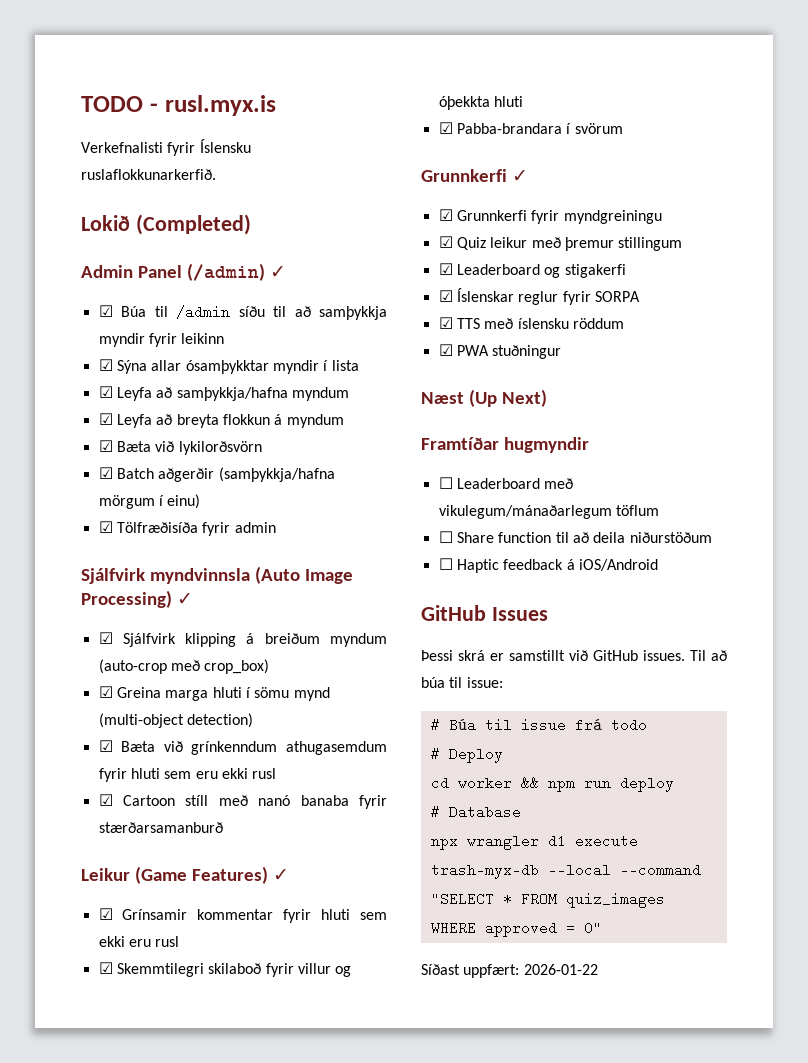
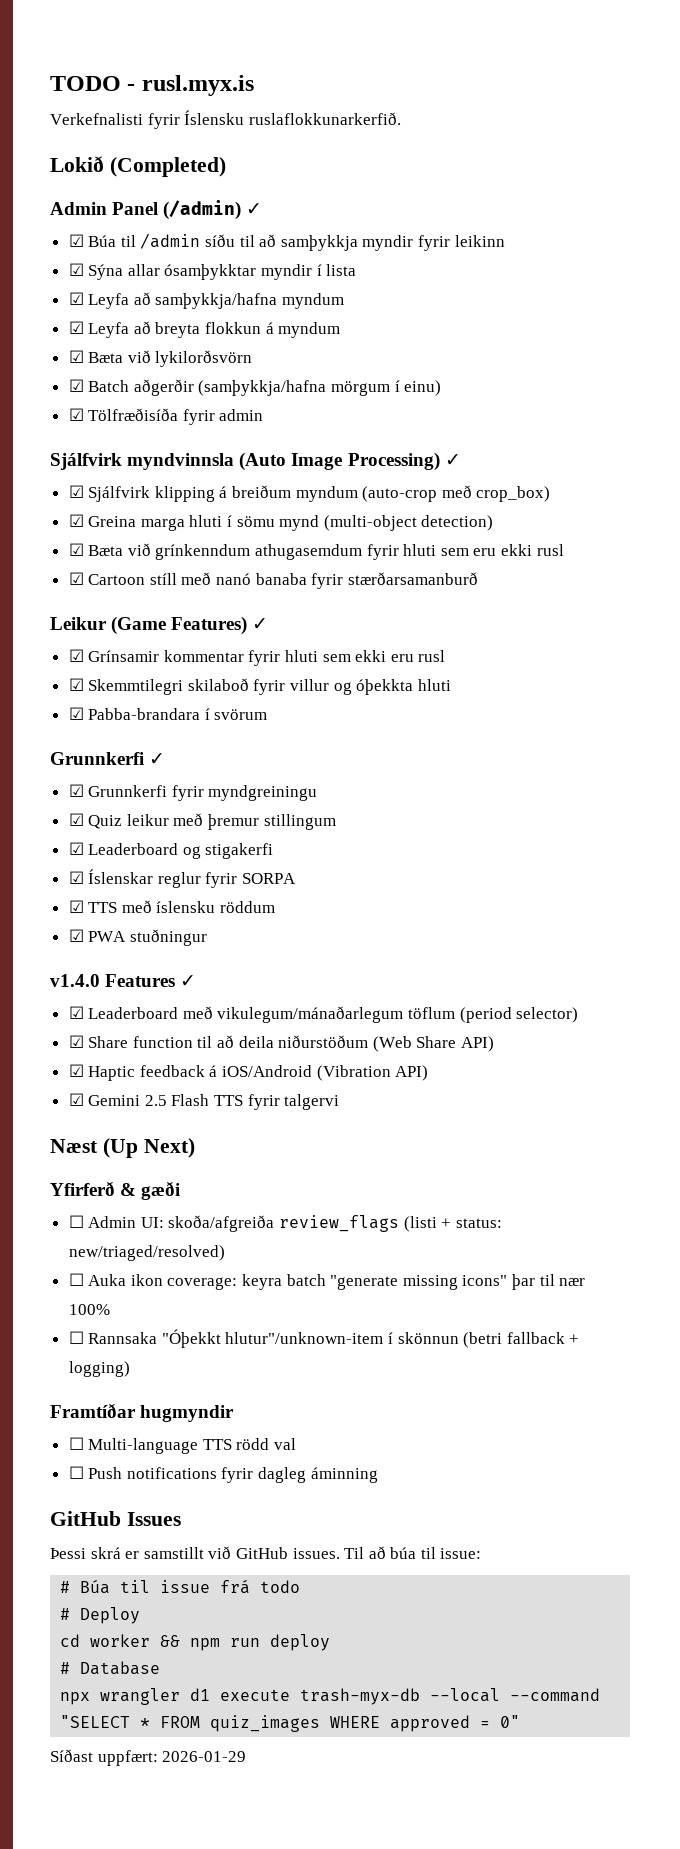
[421,389,547,407] [421,437,589,453] [438,477,453,489] Næst (Up Next) // Framtíðar hugmyndir // ☐ -> [50,974,197,987] [68,1006,84,1019] v1.4.0 Features ✓ // ☑
[438,531,453,543] // ☐ -> [459,1007,579,1023] [68,1035,84,1048] (period selector) // ☑
[438,558,453,570] // ☐ -> [372,1036,495,1052] [68,1064,84,1077] (Web Share API) // ☑
(658, 565) none -> [316,1065,429,1081] [68,1093,340,1110] [50,1138,195,1158] [50,1181,181,1200] [68,1215,502,1232] [68,1245,225,1261] [68,1273,586,1290] [68,1304,110,1315] [68,1329,580,1348] [68,1361,130,1377] [50,1403,235,1422] [68,1437,297,1454] [68,1466,378,1483] (Vibration API) // ☑ Gemini 2.5 Flash TTS fyrir talgervi // Næst (Up Next) // Yfirferð & gæði // ☐ Admin UI: skoða/afgreiða review_flags (listi + status: new/triaged/resolved) // ☐ Auka ikon coverage: keyra batch "generate missing icons" þar til nær 100% // ☐ Rannsaka "Óþekkt hlutur"/unknown-item í skönnun (betri fallback + logging) // Framtíðar hugmyndir // ☐ Multi-language TTS rödd val // ☐ Push notifications fyrir dagleg áminning
[523,964,598,975] 2026-01-22 -> [162,1751,247,1762] 2026-01-29

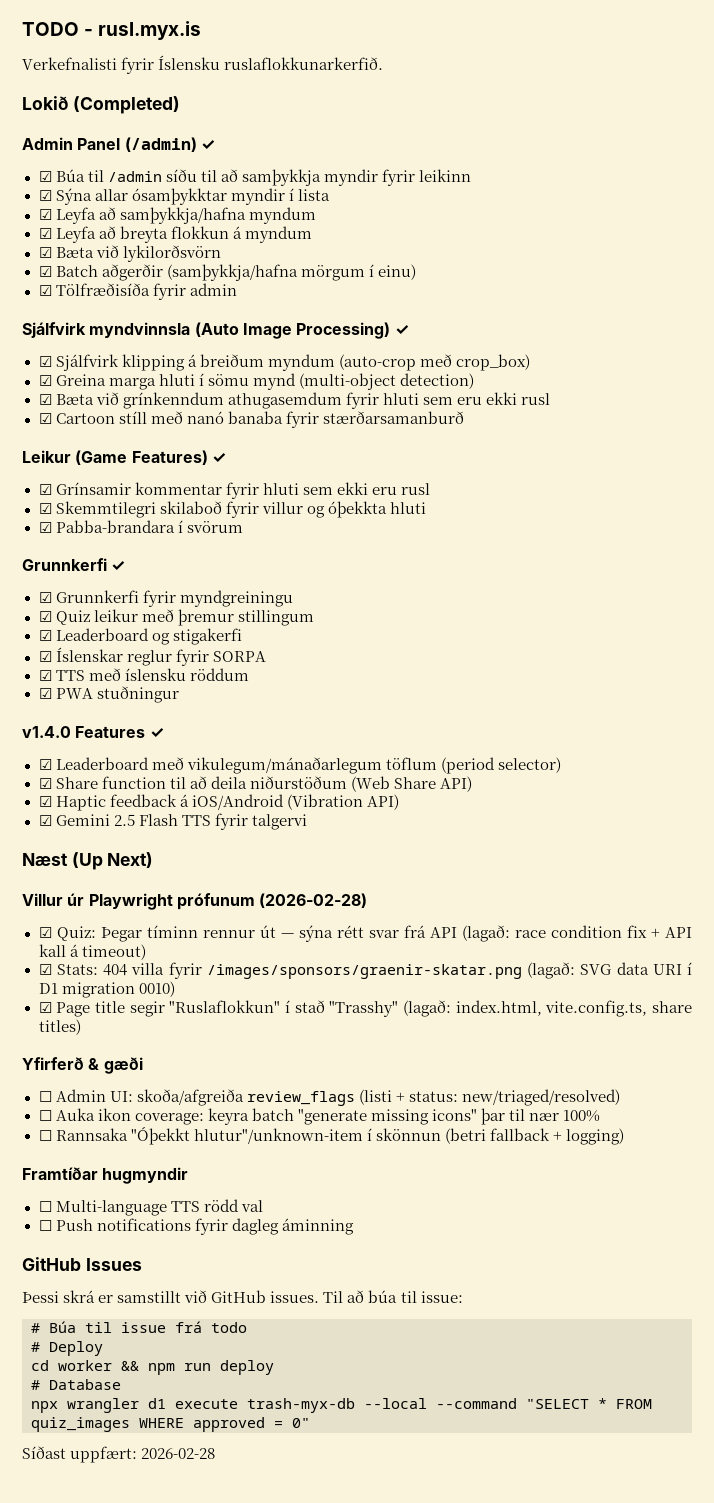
(195, 1148) none -> [22,893,368,910] [38,925,692,942] [38,944,146,960] [38,962,692,979] [38,981,175,998] [38,1000,693,1017] [38,1019,81,1035] // Villur úr Playwright prófunum (2026-02-28) // ☑ Quiz: Þegar tíminn rennur út — sýna rétt svar frá API (lagað: race condition fix + API kall á timeout) // ☑ Stats: 404 villa fyrir /images/sponsors/graenir-skatar.png (lagað: SVG data URI í D1 migration 0010) // ☑ Page title segir "Ruslaflokkun" í stað "Trasshy" (lagað: index.html, vite.config.ts, share titles)
[162,1751,247,1762] 2026-01-29 -> [141,1448,216,1459] 2026-02-28

